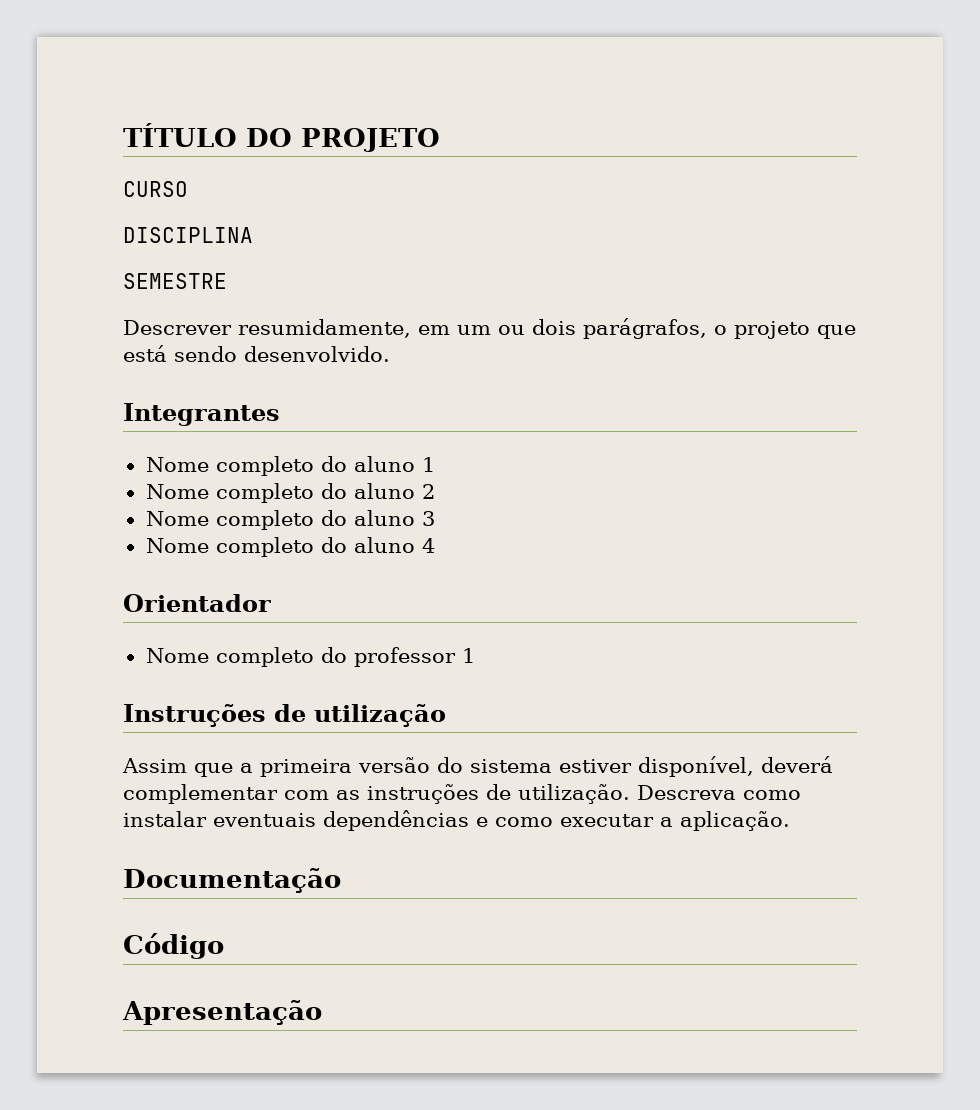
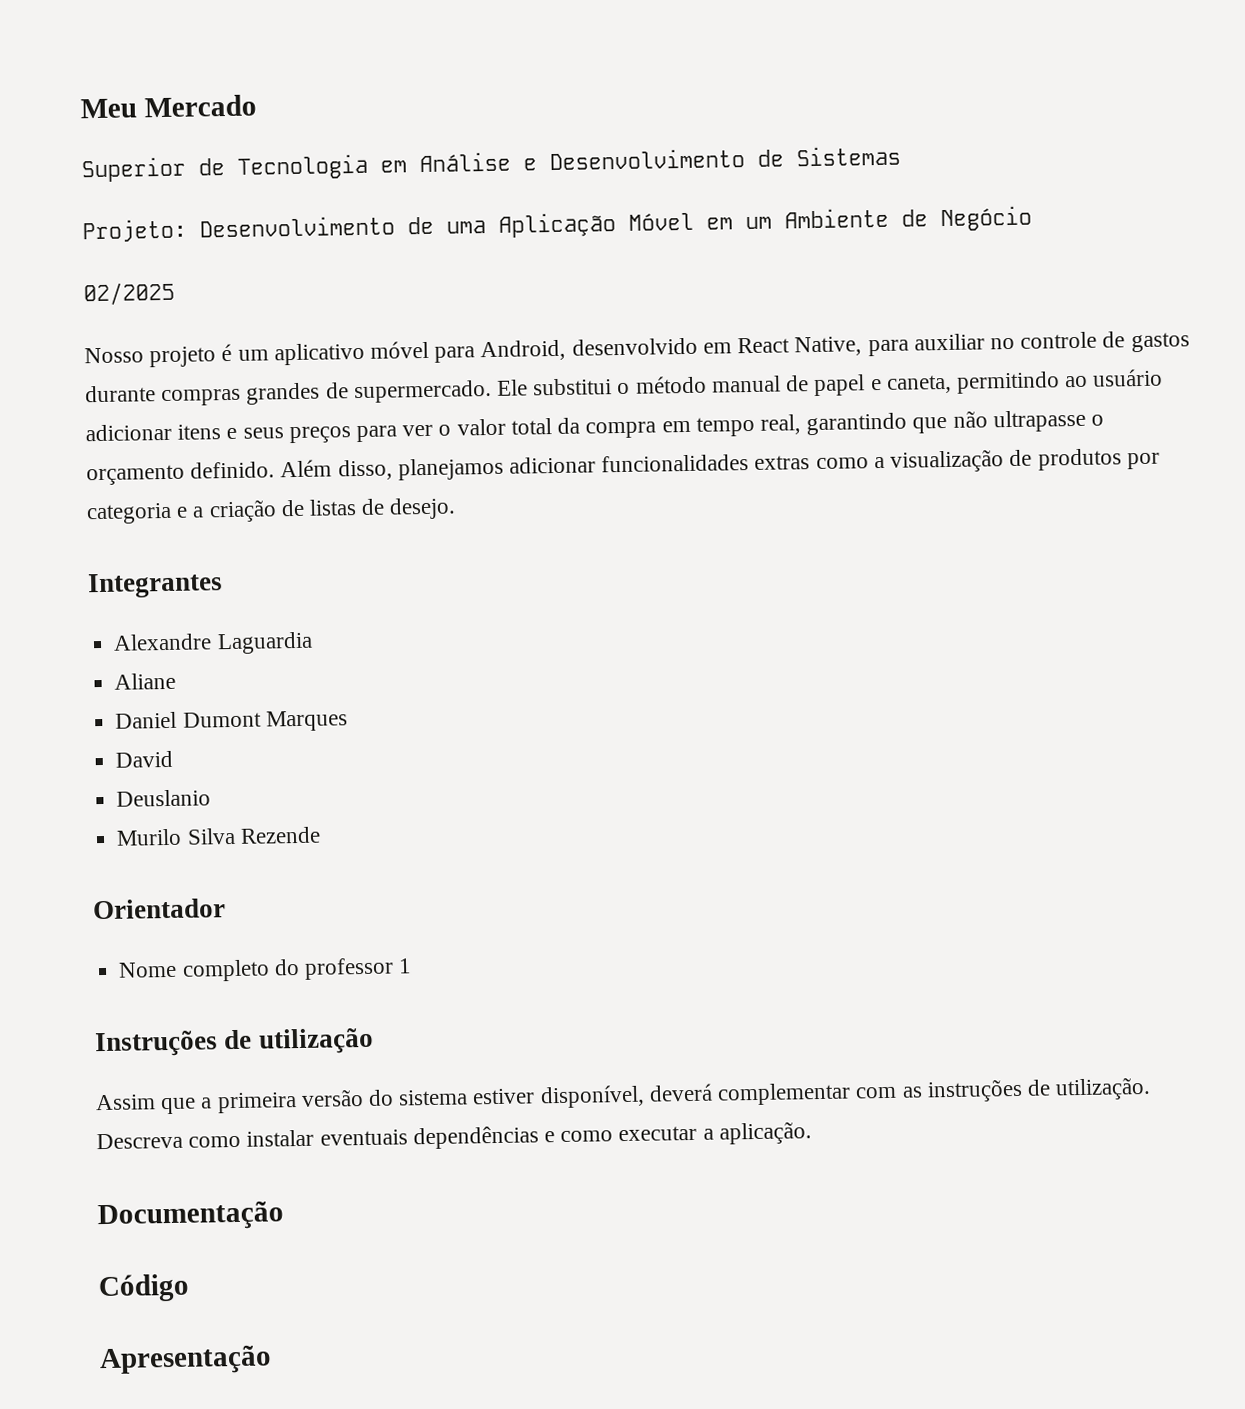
[123,123,440,152] [123,181,188,197] [123,227,253,243] [123,273,227,289] [123,318,856,339] [123,345,390,362] [123,403,280,426] [145,456,435,476] [145,483,435,503] [145,510,435,530] [145,537,435,557] TÍTULO DO PROJETO // CURSO // DISCIPLINA // SEMESTRE // Descrever resumidamente, em um ou dois parágrafos, o projeto que está sendo desenvolvido. // Integrantes // Nome completo do aluno 1 // Nome completo do aluno 2 // Nome completo do aluno 3 // Nome completo do aluno 4 -> [80,94,257,119] [81,145,901,183] [82,205,1032,243] [83,281,175,306] [84,331,1190,368] [85,368,1164,407] [85,409,1104,444] [86,448,1160,486] [86,497,457,525] [87,572,223,599] [113,631,313,655] [114,672,177,690] [115,710,348,732] [115,750,174,768] [116,789,212,807] [116,826,321,846] Meu Mercado // Superior de Tecnologia em Análise e Desenvolvimento de Sistemas // Projeto: Desenvolvimento de uma Aplicação Móvel em um Ambiente de Negócio // 02/2025 // Nosso projeto é um aplicativo móvel para Android, desenvolvido em React Native, para auxiliar no controle de gastos durante compras grandes de supermercado. Ele substitui o método manual de papel e caneta, permitindo ao usuário adicionar itens e seus preços para ver o valor total da compra em tempo real, garantindo que não ultrapasse o orçamento definido. Além disso, planejamos adicionar funcionalidades extras como a visualização de produtos por categoria e a criação de listas de desejo. // Integrantes // Alexandre Laguardia // Aliane // Daniel Dumont Marques // David // Deuslanio // Murilo Silva Rezende

